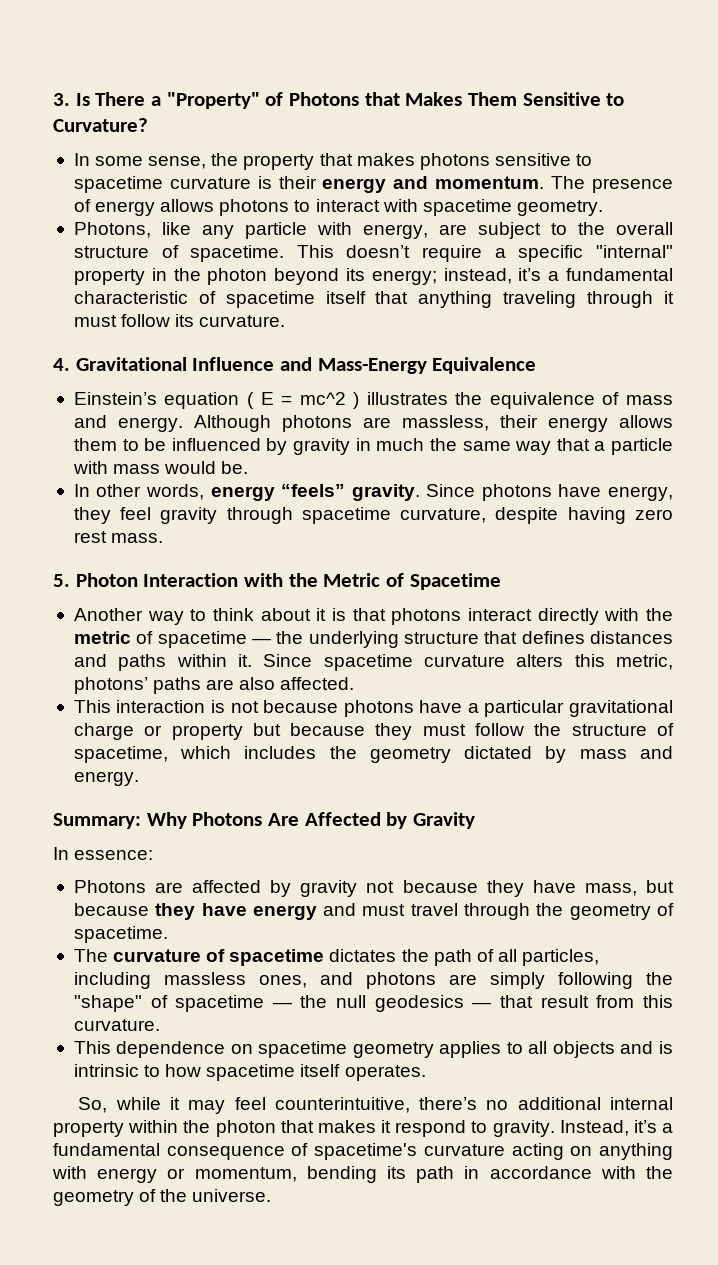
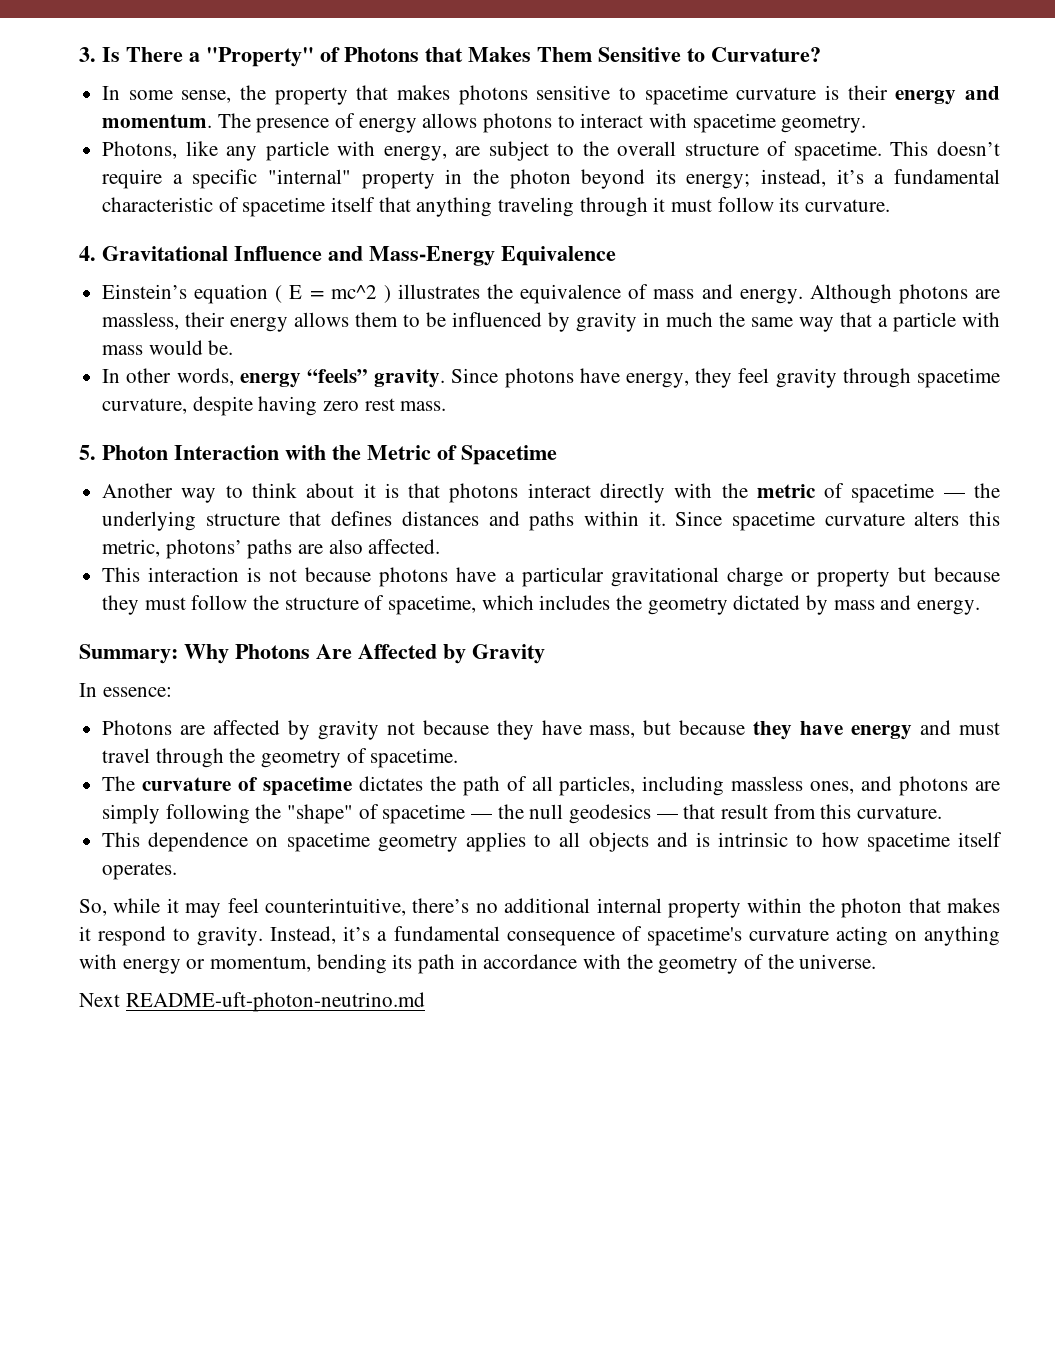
(272, 1195) none -> [79,992,425,1012] // Next README-uft-photon-neutrino.md

